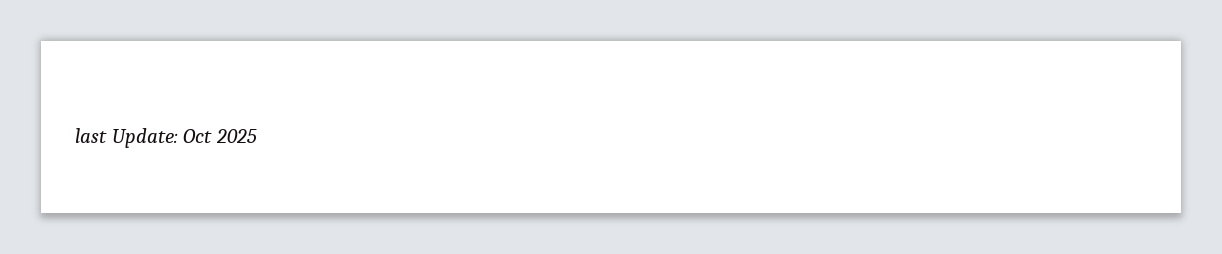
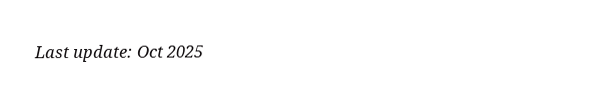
[75,128,178,148] last Update: -> [34,44,134,63] Last update:

